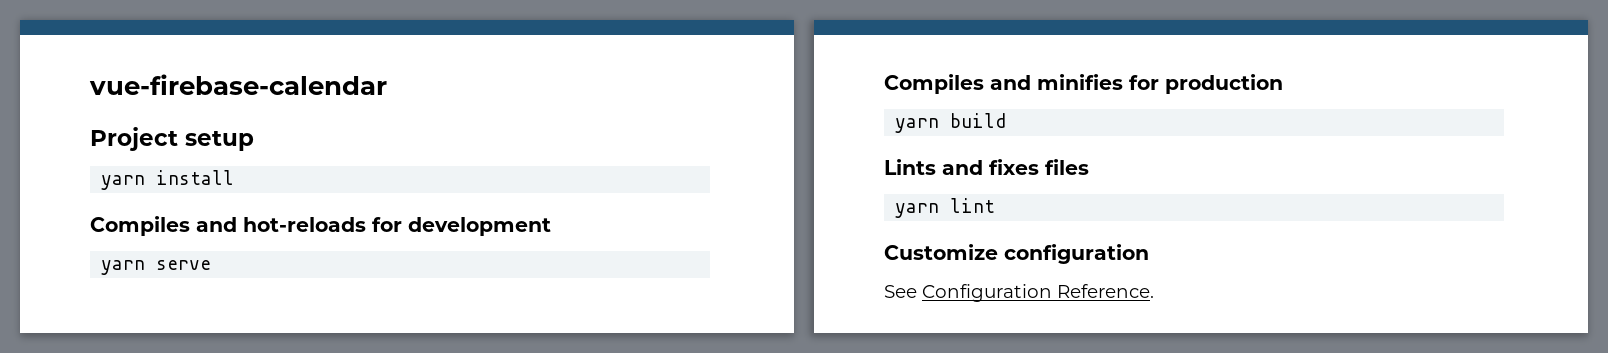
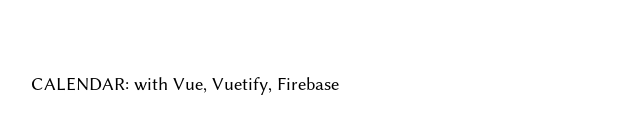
[89,74,387,95] [90,127,254,151] [101,170,235,190] [90,216,551,236] [101,260,212,275] [884,74,1283,94] [895,113,1007,133] [884,159,1089,175] [895,198,996,218] [884,244,1149,264] [884,284,1154,302] vue-firebase-calendar // Project setup // yarn install // Compiles and hot-reloads for development // yarn serve // Compiles and minifies for production // yarn build // Lints and fixes files // yarn lint // Customize configuration // See Configuration Reference. -> [31,77,339,95] CALENDAR: with Vue, Vuetify, Firebase

